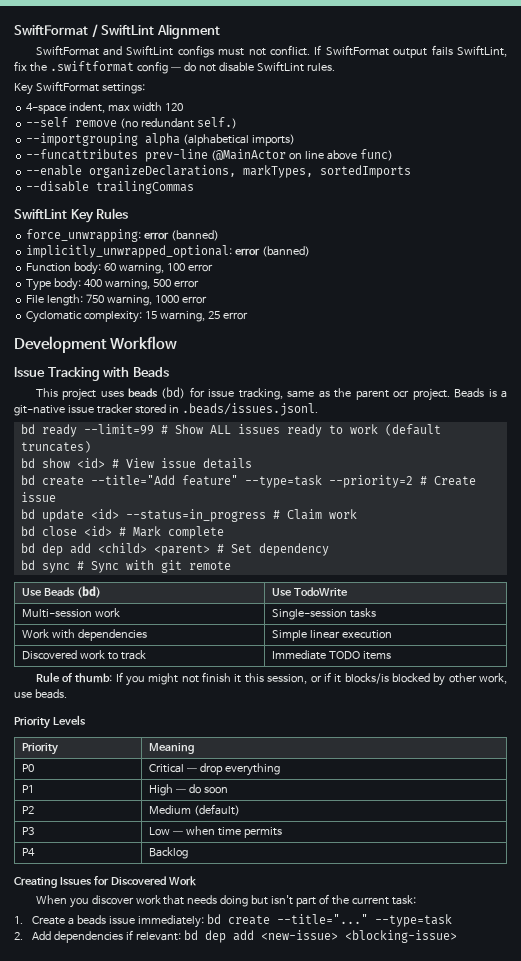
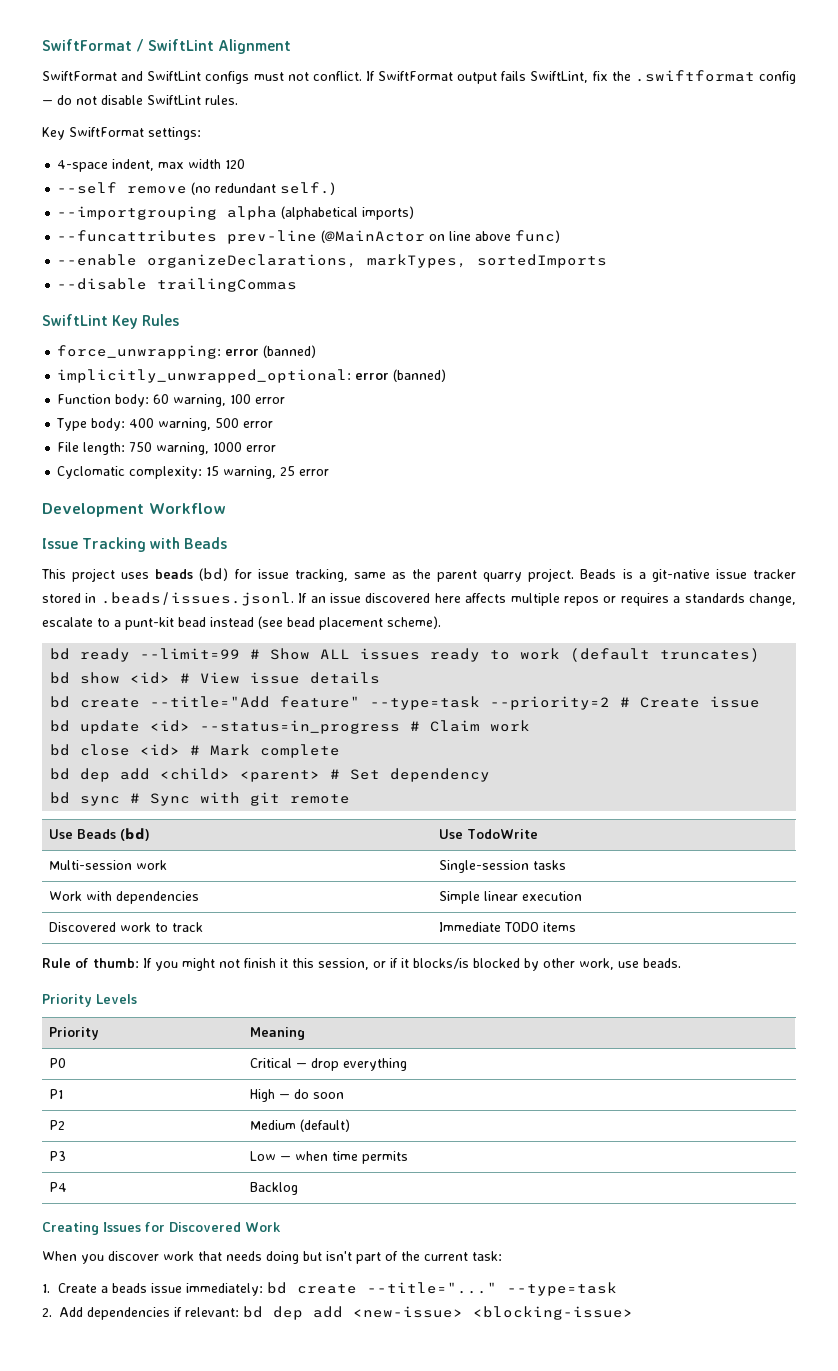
[393,390,410,398] ocr -> [483,572,523,582] quarry
(318, 409) none -> [298,593,796,606] [42,616,441,630] If an issue discovered here affects multiple repos or requires a standards change, escalate to a punt-kit bead instead (see bead placement scheme).

